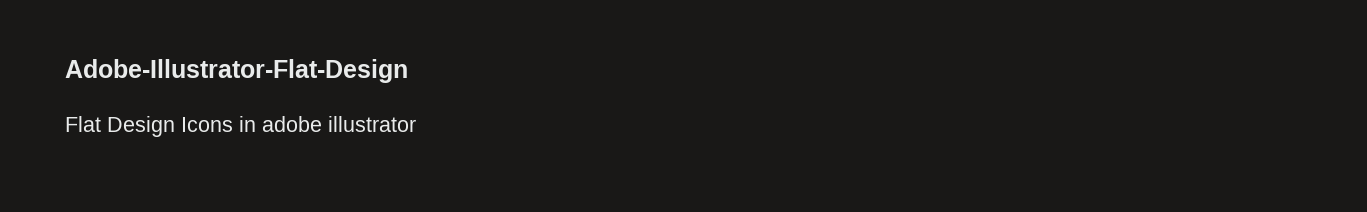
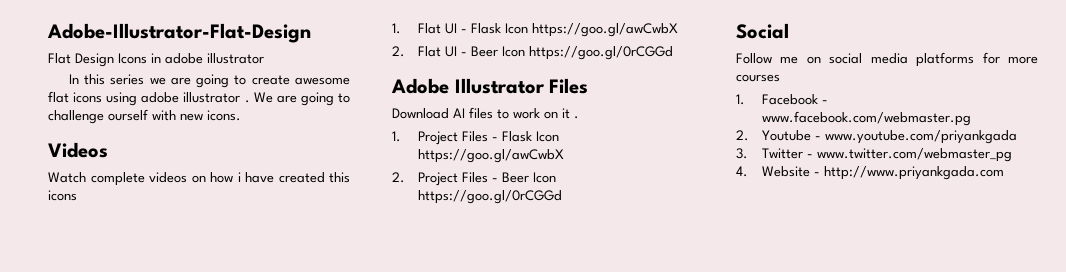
(416, 124) none -> [68,74,350,88] [48,91,350,106] [48,109,241,124] [48,142,108,158] [48,172,350,186] [48,190,77,201] [392,23,678,37] [392,46,673,60] [391,78,589,94] [392,107,579,119] [392,131,559,145] [417,149,564,163] [392,172,556,186] [417,190,562,204] [736,23,789,39] [736,52,1038,67] [736,74,780,82] [736,94,828,105] [761,111,971,126] [736,130,1017,144] [736,148,1012,162] [736,166,1004,180] // In this series we are going to create awesome flat icons using adobe illustrator . We are going to challenge ourself with new icons. // Videos // Watch complete videos on how i have created this icons // 1. Flat UI - Flask Icon https://goo.gl/awCwbX // 2. Flat UI - Beer Icon https://goo.gl/0rCGGd // Adobe Illustrator Files // Download AI files to work on it . // 1. Project Files - Flask Icon https://goo.gl/awCwbX // 2. Project Files - Beer Icon https://goo.gl/0rCGGd // Social // Follow me on social media platforms for more courses // 1. Facebook - www.facebook.com/webmaster.pg // 2. Youtube - www.youtube.com/priyankgada // 3. Twitter - www.twitter.com/webmaster_pg // 4. Website - http://www.priyankgada.com

